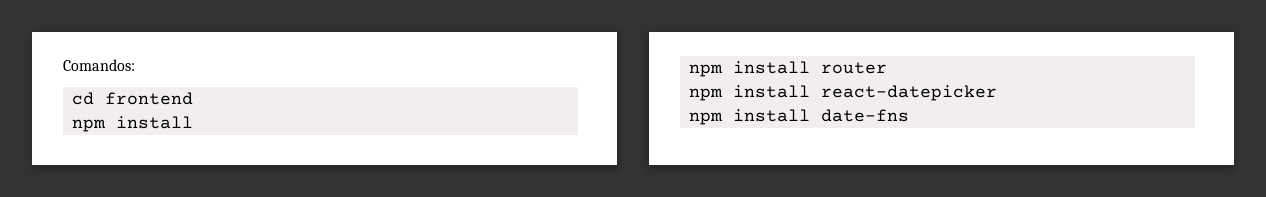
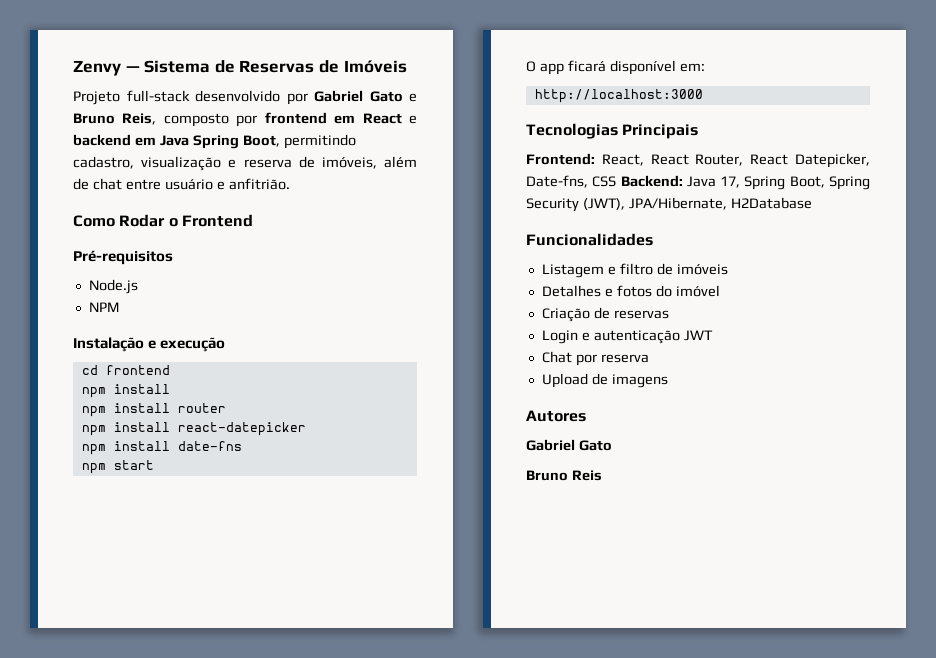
[63,59,135,71] Comandos: -> [73,60,407,76] [73,90,417,105] [73,112,417,127] [73,134,356,149] [73,156,417,171] [73,178,290,190] [73,214,253,227] [73,250,173,265] [88,279,138,294] [88,302,119,312] [73,337,226,352] Zenvy — Sistema de Reservas de Imóveis // Projeto full-stack desenvolvido por Gabriel Gato e Bruno Reis, composto por frontend em React e backend em Java Spring Boot, permitindo cadastro, visualização e reserva de imóveis, além de chat entre usuário e anfitrião. // Como Rodar o Frontend // Pré-requisitos // Node.js // NPM // Instalação e execução
(910, 115) none -> [81,460,154,474] [526,60,705,75] [534,89,703,103] [526,123,699,139] [526,153,870,168] [526,175,870,190] [526,197,812,212] [526,233,653,246] [541,263,728,278] [541,285,720,297] [541,307,669,322] [541,330,713,344] [541,351,649,366] [541,373,668,388] [526,410,586,422] [526,439,612,451] [526,470,602,481] // npm start // O app ficará disponível em: // http://localhost:3000 // Tecnologias Principais // Frontend: React, React Router, React Datepicker, Date-fns, CSS Backend: Java 17, Spring Boot, Spring Security (JWT), JPA/Hibernate, H2Database // Funcionalidades // Listagem e filtro de imóveis // Detalhes e fotos do imóvel // Criação de reservas // Login e autenticação JWT // Chat por reserva // Upload de imagens // Autores // Gabriel Gato // Bruno Reis

